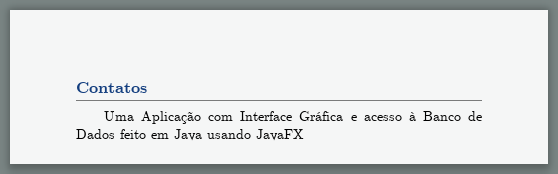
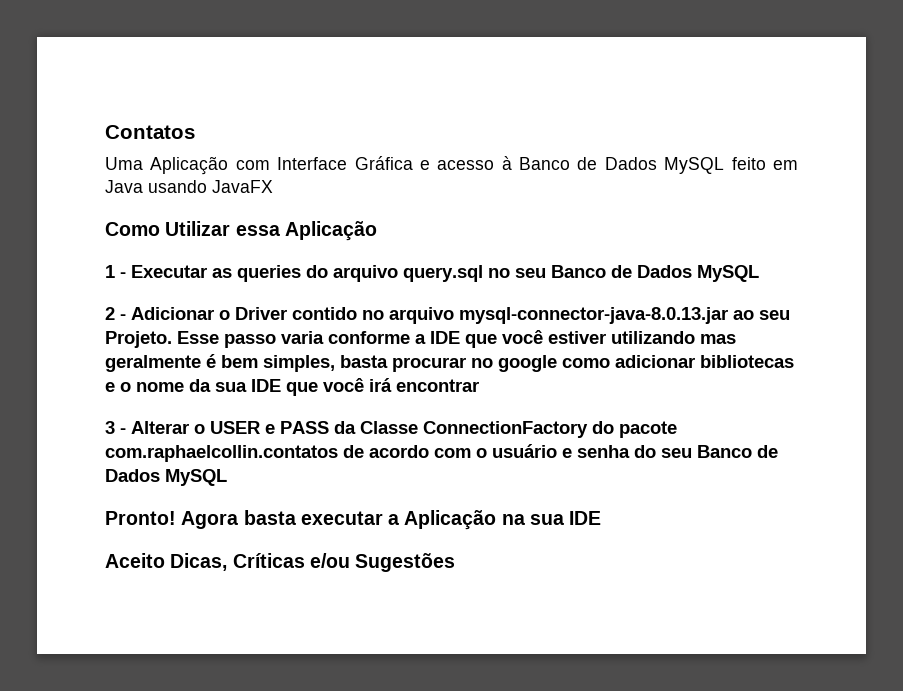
(115, 134) none -> [664,157,725,174] MySQL
(304, 135) none -> [105,221,377,241] [105,265,759,282] [105,307,790,324] [105,330,736,348] [105,354,794,372] [105,378,479,396] [105,421,677,438] [105,444,778,462] [105,469,227,486] [105,510,602,530] [105,553,456,572] // Como Utilizar essa Aplicação // 1 - Executar as queries do arquivo query.sql no seu Banco de Dados MySQL // 2 - Adicionar o Driver contido no arquivo mysql-connector-java-8.0.13.jar ao seu Projeto. Esse passo varia conforme a IDE que você estiver utilizando mas geralmente é bem simples, basta procurar no google como adicionar bibliotecas e o nome da sua IDE que você irá encontrar // 3 - Alterar o USER e PASS da Classe ConnectionFactory do pacote com.raphaelcollin.contatos de acordo com o usuário e senha do seu Banco de Dados MySQL // Pronto! Agora basta executar a Aplicação na sua IDE // Aceito Dicas, Críticas e/ou Sugestões

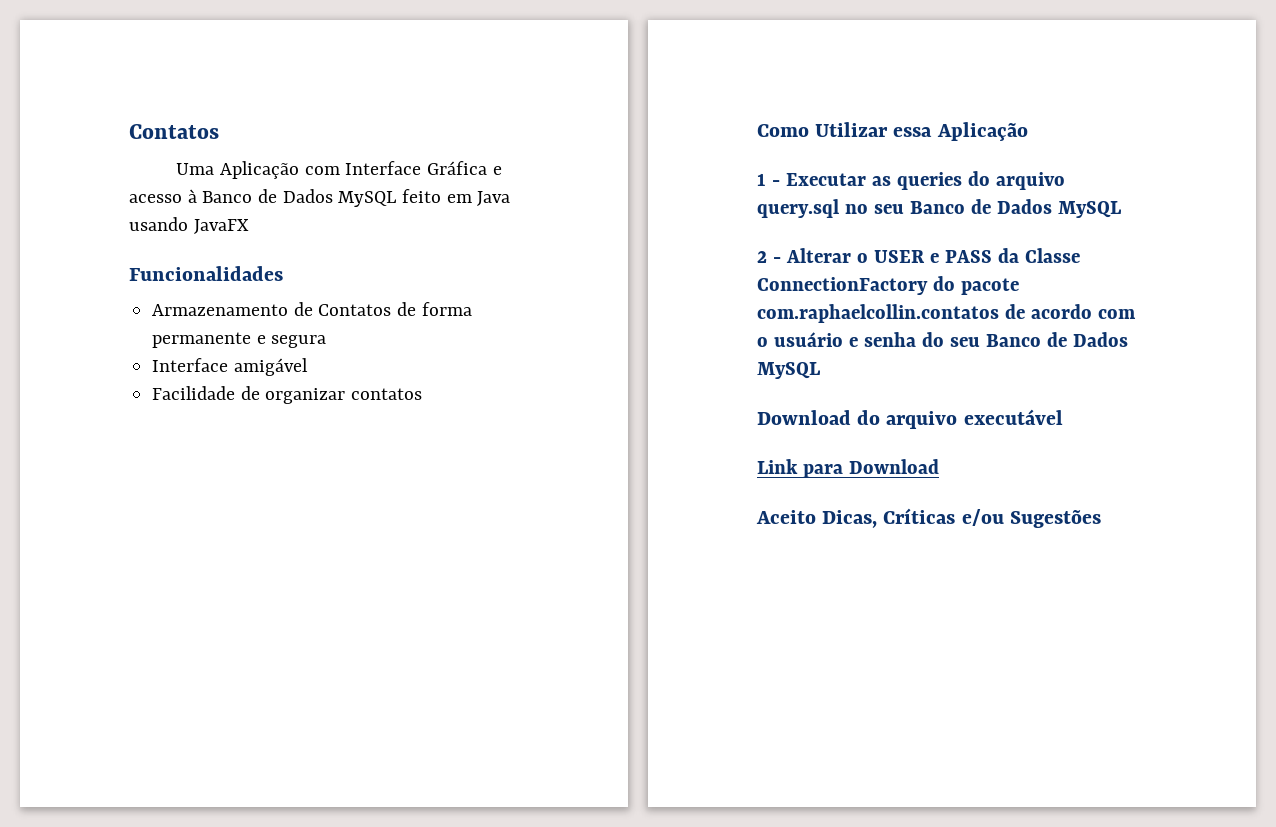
(273, 186) none -> [129,266,283,281] [152,302,472,316] [152,332,327,348] [152,358,308,376] [152,386,423,404] // Funcionalidades // Armazenamento de Contatos de forma permanente e segura // Interface amigável // Facilidade de organizar contatos
[131,307,790,324] [105,330,736,348] [105,354,794,372] [105,378,479,396] [105,421,126,434] Adicionar o Driver contido no arquivo mysql-connector-java-8.0.13.jar ao seu Projeto. Esse passo varia conforme a IDE que você estiver utilizando mas geralmente é bem simples, basta procurar no google como adicionar bibliotecas e o nome da sua IDE que você irá encontrar // 3 - -> (781, 260) none
[105,510,602,530] Pronto! Agora basta executar a Aplicação na sua IDE -> [757,409,1063,429] [757,459,939,478] Download do arquivo executável // Link para Download

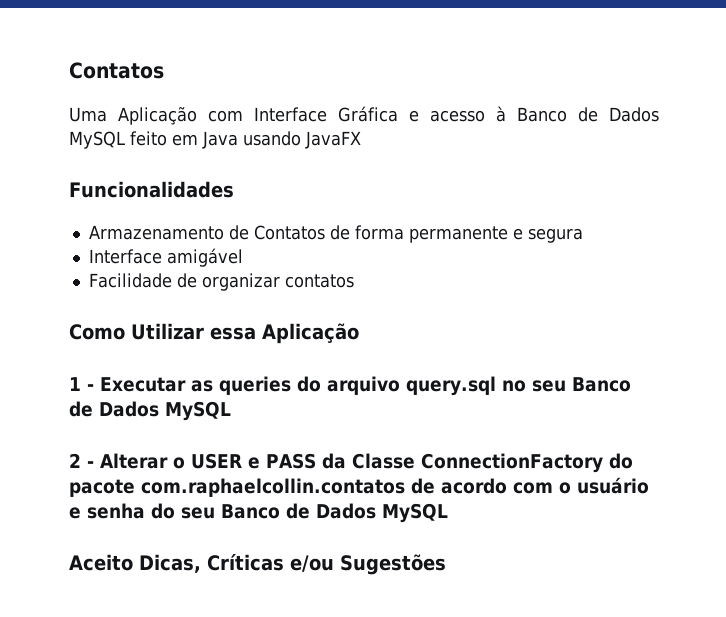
[757,409,1063,429] [757,459,939,478] // Download do arquivo executável // Link para Download -> (448, 513) none

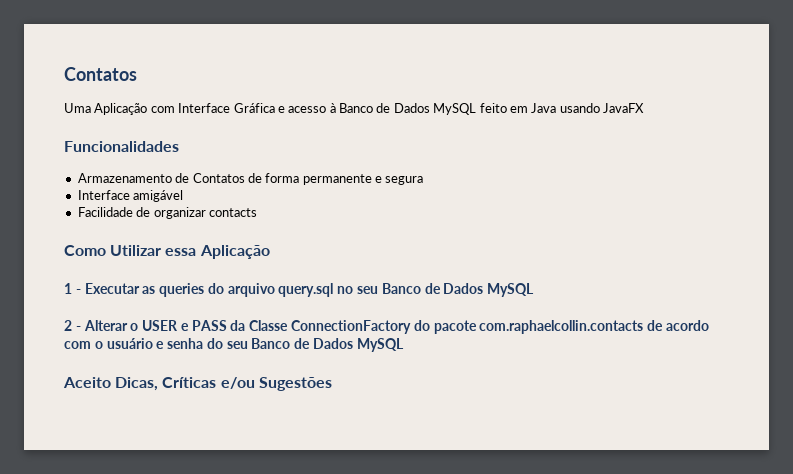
[284,274,354,288] contatos -> [208,208,257,217] contacts
[141,478,405,497] com.raphaelcollin.contatos -> [479,320,644,334] com.raphaelcollin.contacts

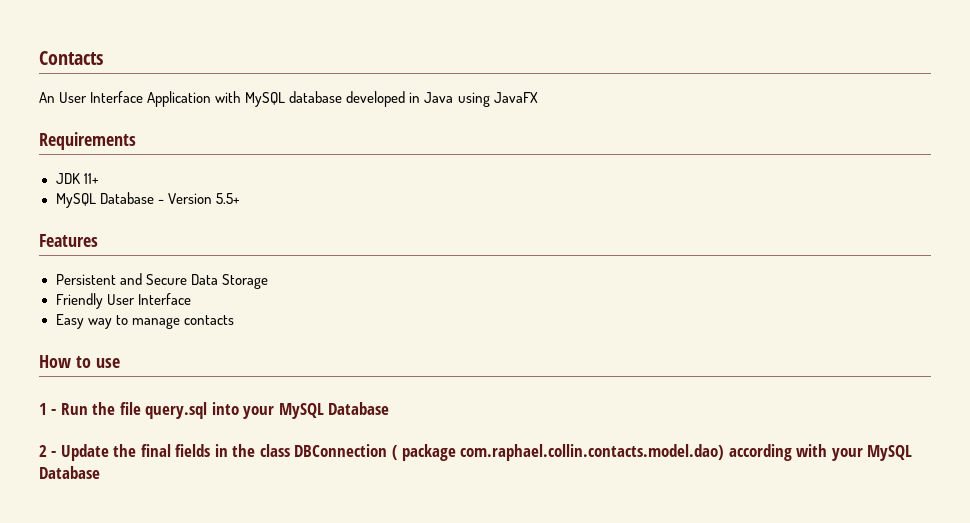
[64,67,137,81] [64,103,644,115] [64,141,179,152] [77,173,424,185] [77,190,184,202] [77,207,257,219] [64,245,270,259] [64,283,535,297] Contatos // Uma Aplicação com Interface Gráfica e acesso à Banco de Dados MySQL feito em Java usando JavaFX // Funcionalidades // Armazenamento de Contatos de forma permanente e segura // Interface amigável // Facilidade de organizar contacts // Como Utilizar essa Aplicação // 1 - Executar as queries do arquivo query.sql no seu Banco de Dados MySQL -> [39,51,103,65] [39,91,538,107] [39,132,136,150] [55,173,99,184] [55,192,240,208] [39,234,98,247] [55,273,268,289] [55,293,191,309] [55,314,234,329] [39,355,120,368] [39,402,390,419] Contacts // An User Interface Application with MySQL database developed in Java using JavaFX // Requirements // JDK 11+ // MySQL Database - Version 5.5+ // Features // Persistent and Secure Data Storage // Friendly User Interface // Easy way to manage contacts // How to use // 1 - Run the file query.sql into your MySQL Database
[83,320,709,334] [64,338,404,352] [63,377,332,391] Alterar o USER e PASS da Classe ConnectionFactory do pacote com.raphaelcollin.contacts de acordo com o usuário e senha do seu Banco de Dados MySQL // Aceito Dicas, Críticas e/ou Sugestões -> [60,444,913,461] [39,466,100,479] Update the final fields in the class DBConnection ( package com.raphael.collin.contacts.model.dao) according with your MySQL Database

